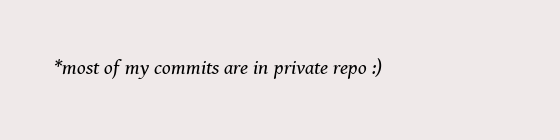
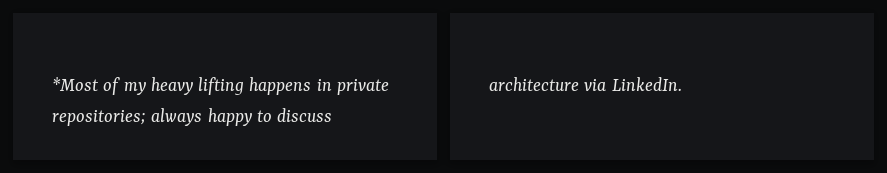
[54,59,100,75] *most -> [52,77,98,91] *Most
[153,58,383,79] commits are in private repo :) -> [150,77,389,95] [52,108,333,126] [489,77,682,91] heavy lifting happens in private repositories; always happy to discuss architecture via LinkedIn.

